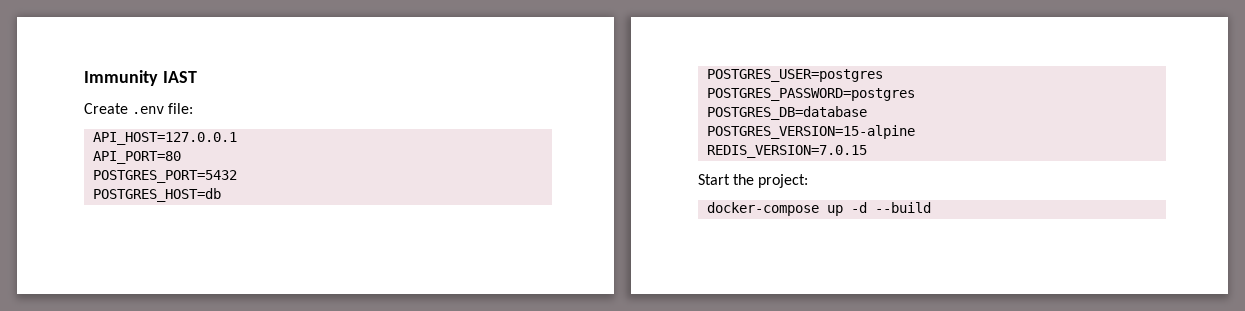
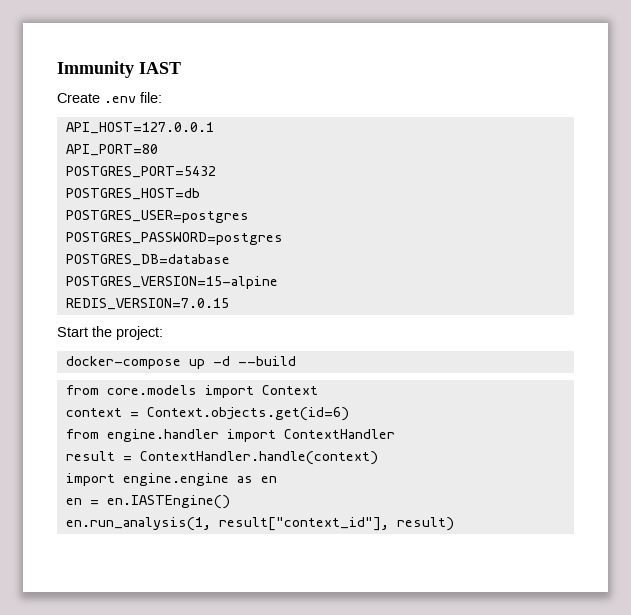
(932, 207) none -> [65,385,318,398] [65,407,349,421] [65,429,395,442] [65,451,378,465] [65,473,277,486] [65,495,230,509] [65,517,454,531] // from core.models import Context // context = Context.objects.get(id=6) // from engine.handler import ContextHandler // result = ContextHandler.handle(context) // import engine.engine as en // en = en.IASTEngine() // en.run_analysis(1, result["context_id"], result)

